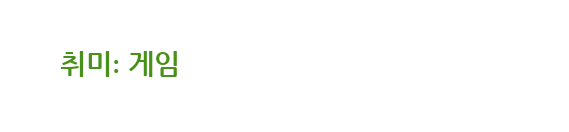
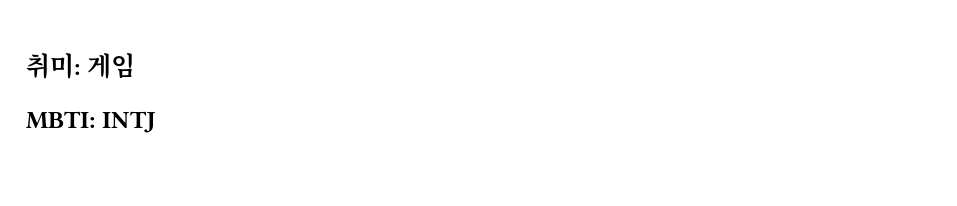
(180, 64) none -> [26,111,156,133] // MBTI: INTJ

